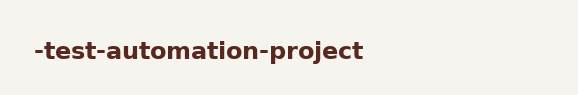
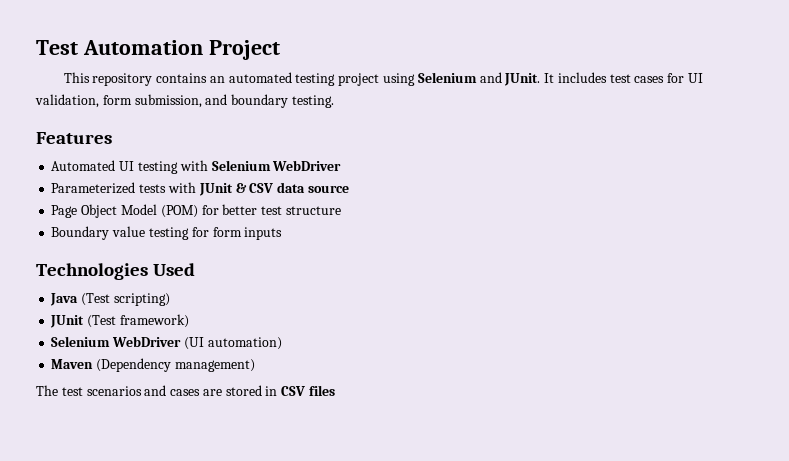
[34,41,363,64] -test-automation-project -> [36,40,280,60] [63,72,703,86] [35,94,334,108] [36,132,112,144] [51,160,342,174] [51,182,349,196] [51,204,341,218] [51,226,283,240] [36,263,196,280] [50,293,170,306] [50,314,189,328] [51,336,282,350] [51,358,255,372] [36,385,336,396] Test Automation Project // This repository contains an automated testing project using Selenium and JUnit. It includes test cases for UI validation, form submission, and boundary testing. // Features // Automated UI testing with Selenium WebDriver // Parameterized tests with JUnit & CSV data source // Page Object Model (POM) for better test structure // Boundary value testing for form inputs // Technologies Used // Java (Test scripting) // JUnit (Test framework) // Selenium WebDriver (UI automation) // Maven (Dependency management) // The test scenarios and cases are stored in CSV files

